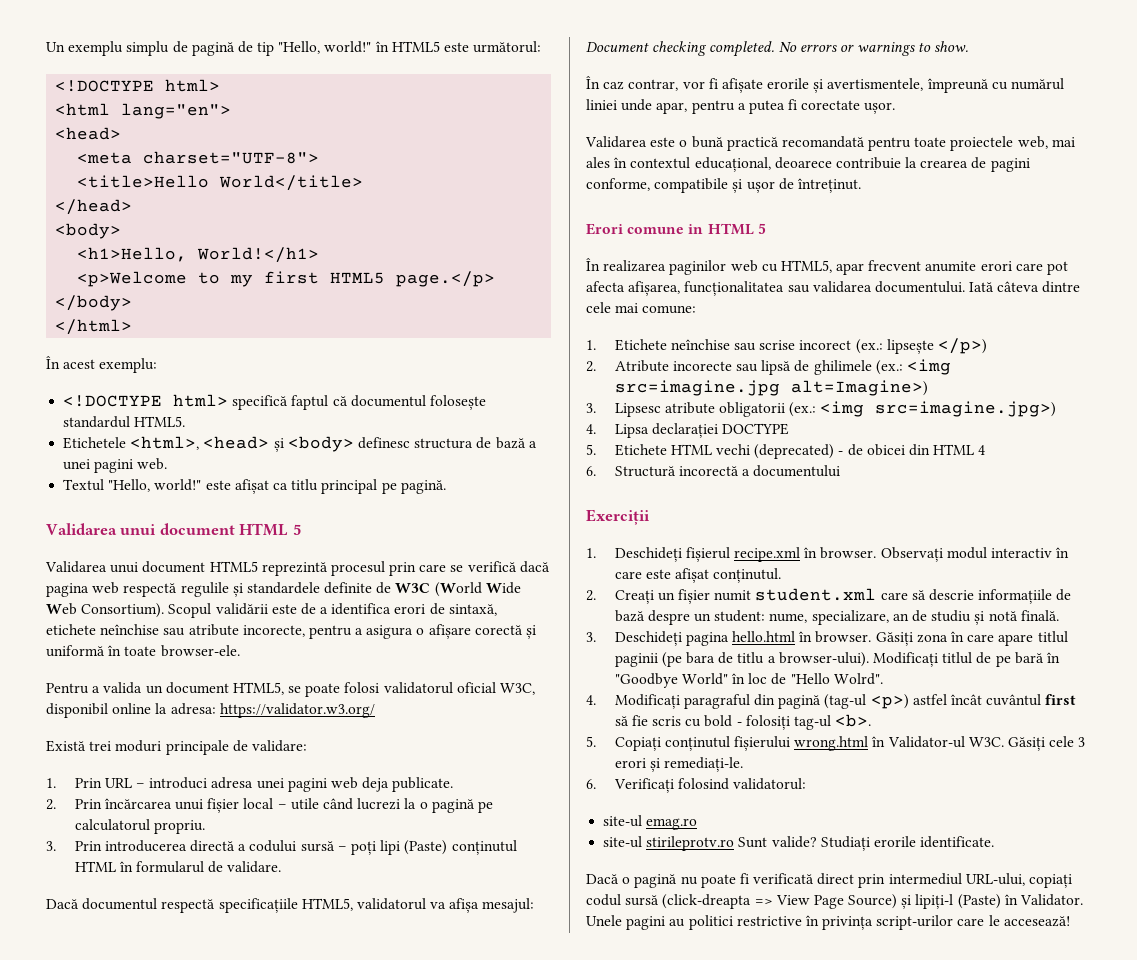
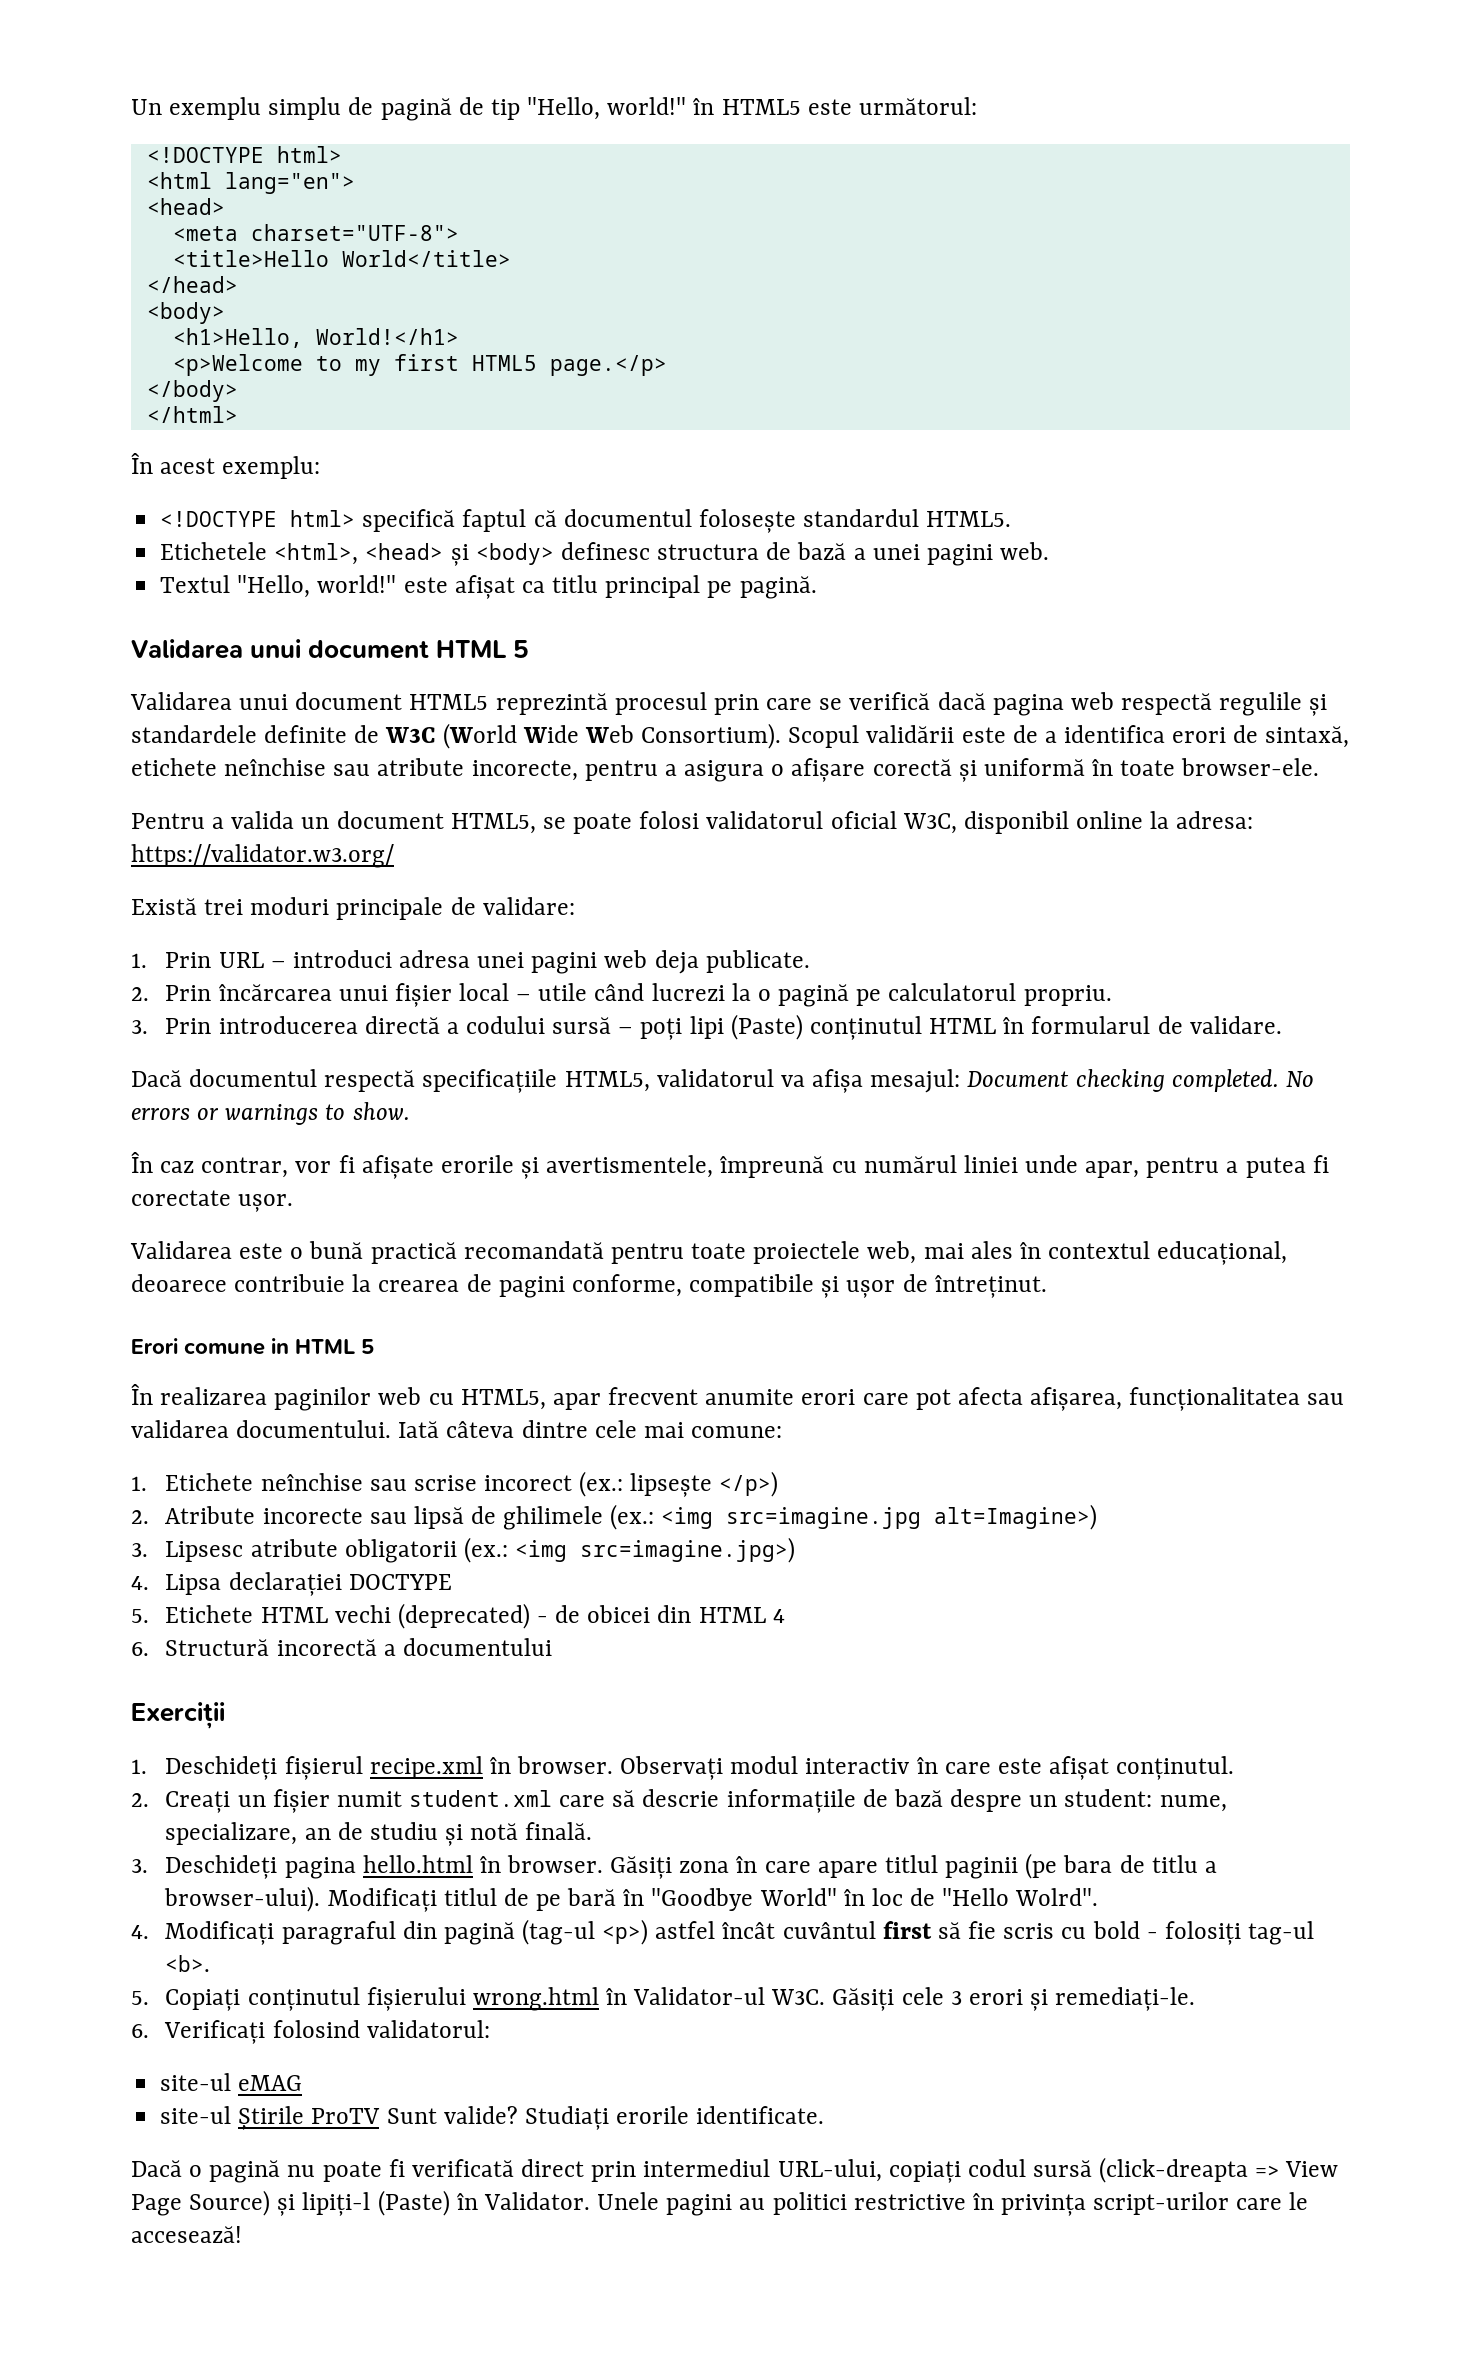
[646,818,698,830] [603,836,735,851] emag.ro // site-ul stirileprotv.ro -> [238,2075,303,2091] [160,2106,381,2130] eMAG // site-ul Știrile ProTV

